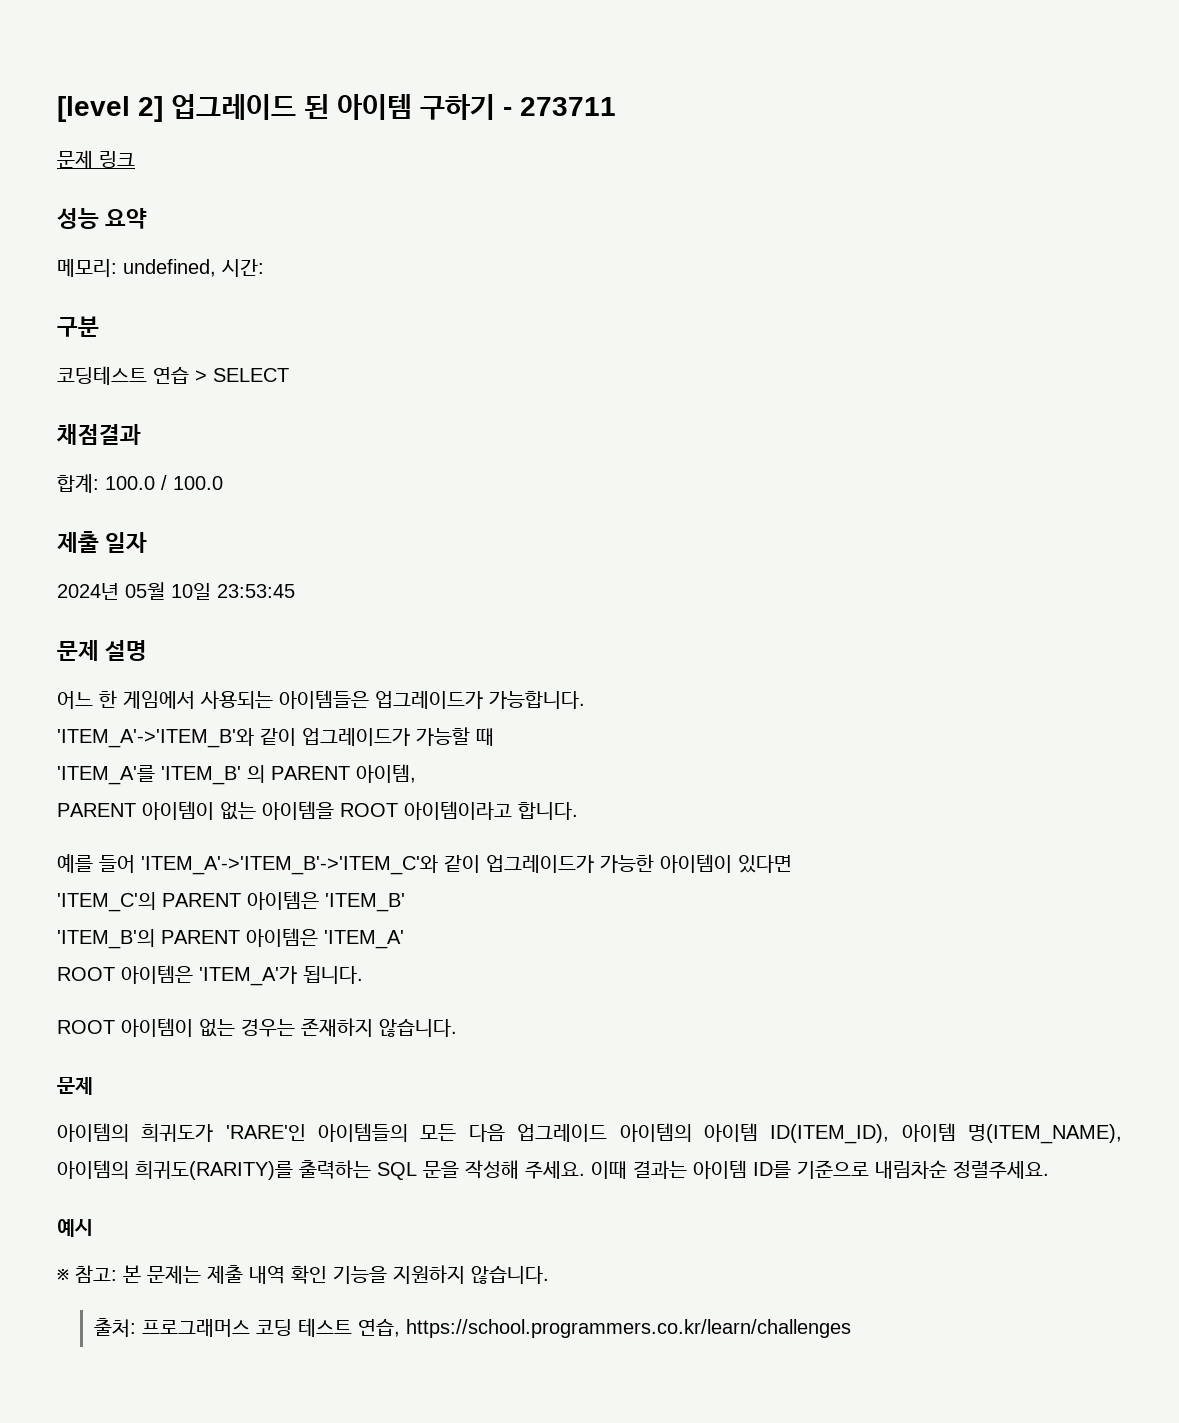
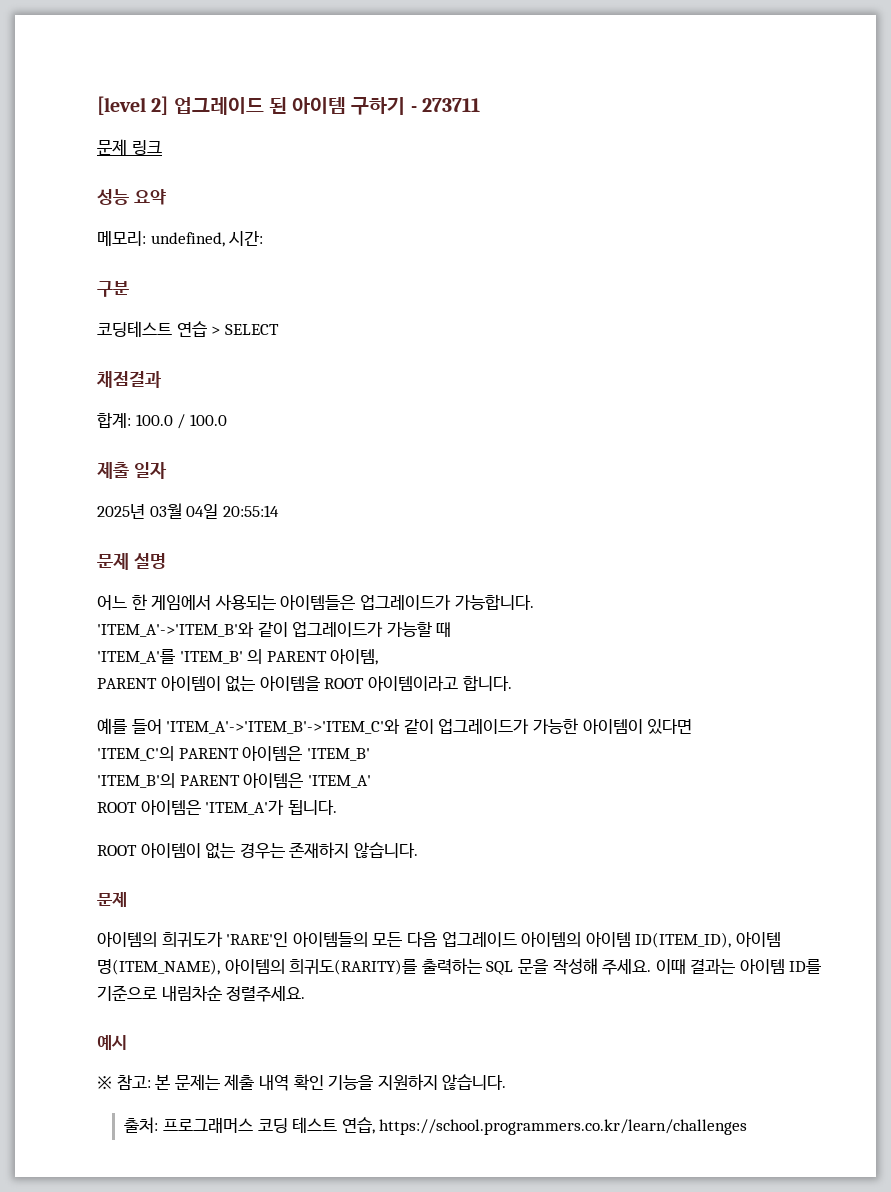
[57,582,295,600] 2024년 05월 10일 23:53:45 -> [97,503,279,519] 2025년 03월 04일 20:55:14

